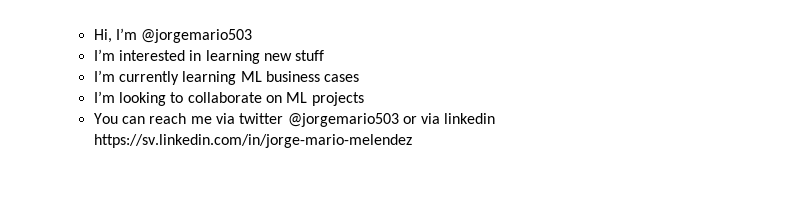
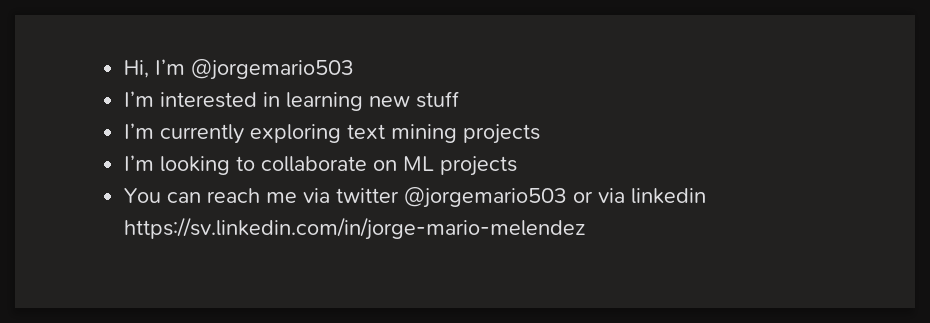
[182,71,360,85] learning ML business cases -> [250,124,541,144] exploring text mining projects

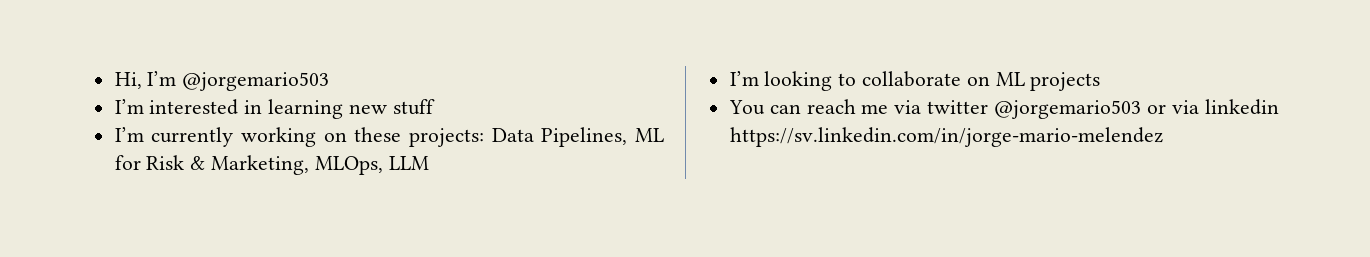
[250,124,541,144] exploring text mining projects -> [240,127,664,147] [114,155,429,175] working on these projects: Data Pipelines, ML for Risk & Marketing, MLOps, LLM

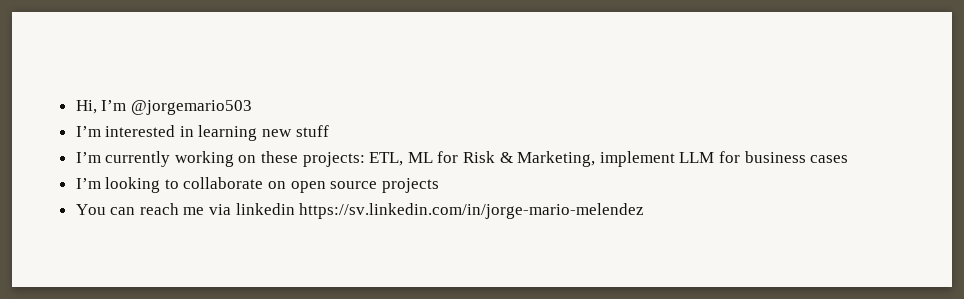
[491,127,628,147] Data Pipelines, -> [369,152,404,166] ETL,
[314,156,383,175] MLOps, -> [599,151,675,167] implement
(429, 163) none -> [718,151,849,163] for business cases
[995,72,1025,86] ML -> [290,181,378,193] open source
[927,100,1200,119] twitter @jorgemario503 or via -> (232, 209) none

